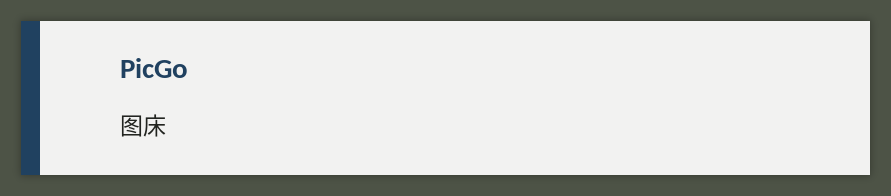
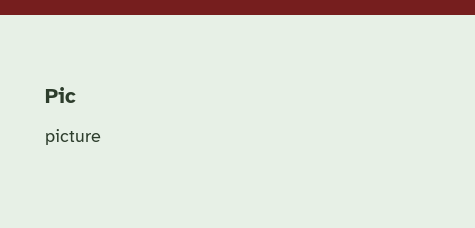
[120,58,188,78] [120,114,166,137] PicGo // 图床 -> [45,87,76,103] [45,129,101,145] Pic // picture

